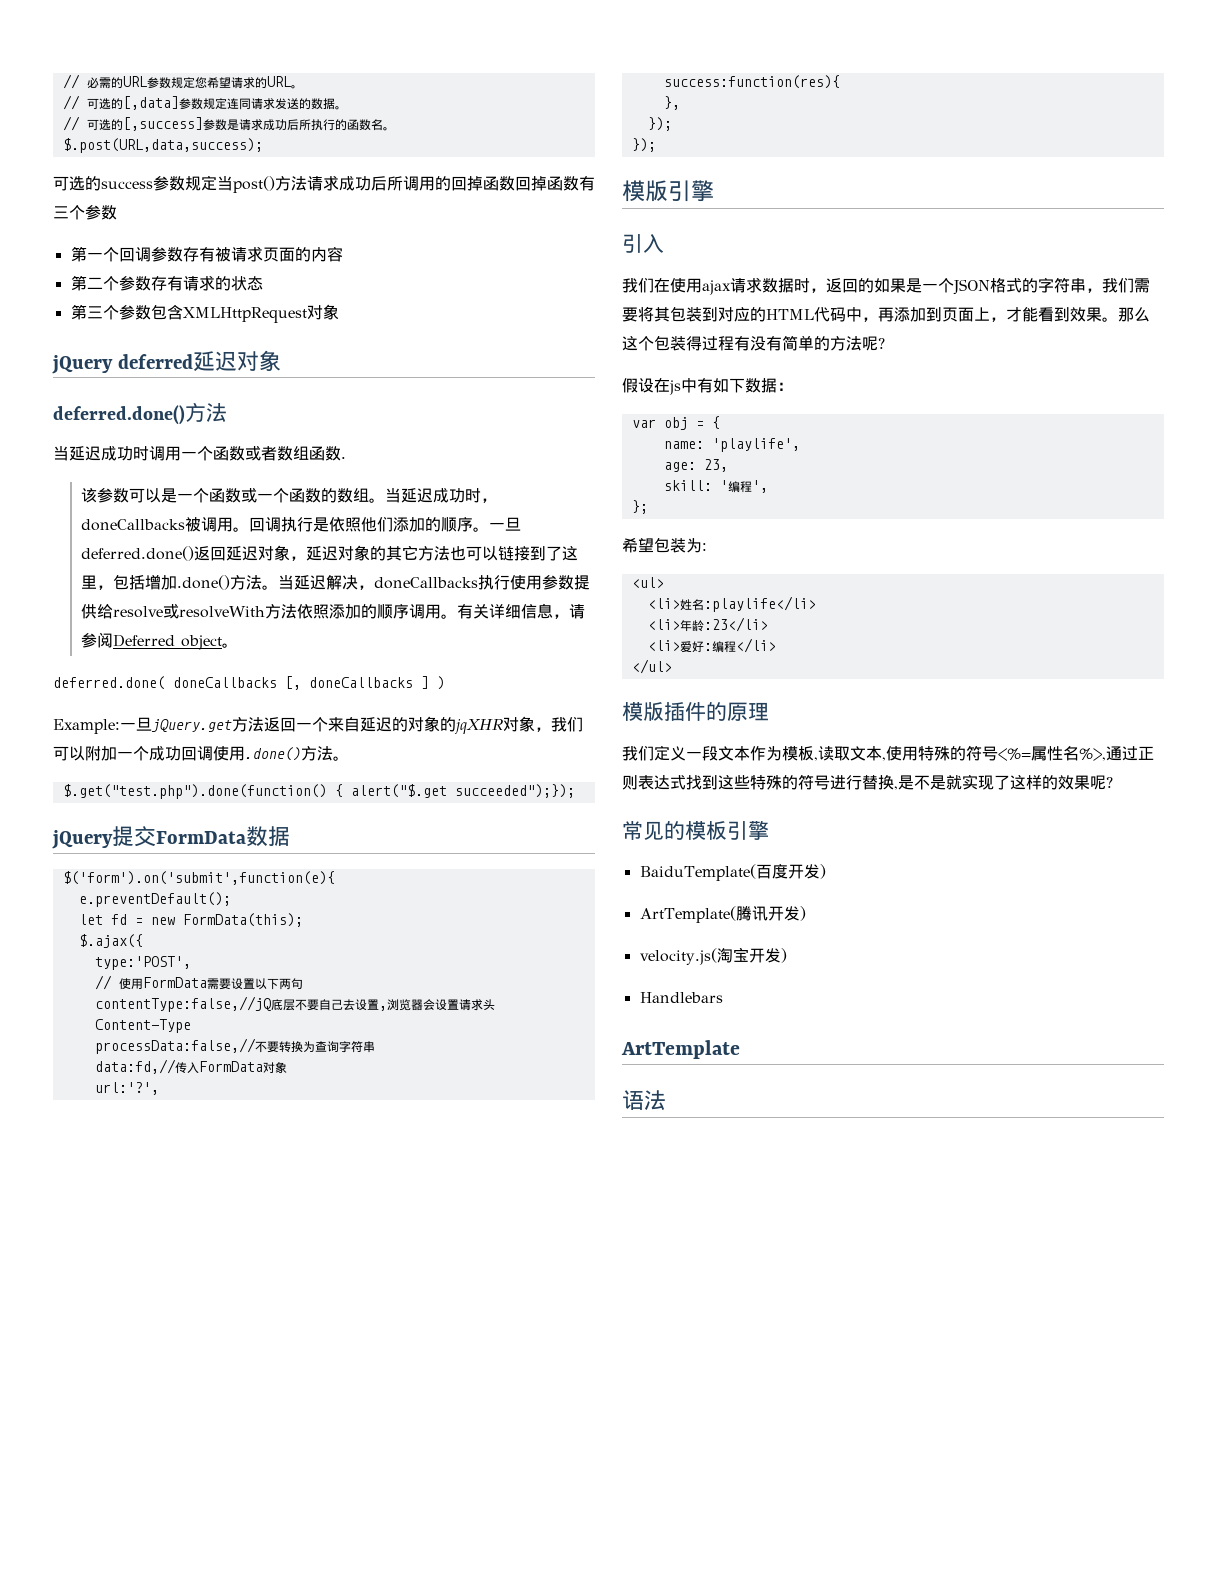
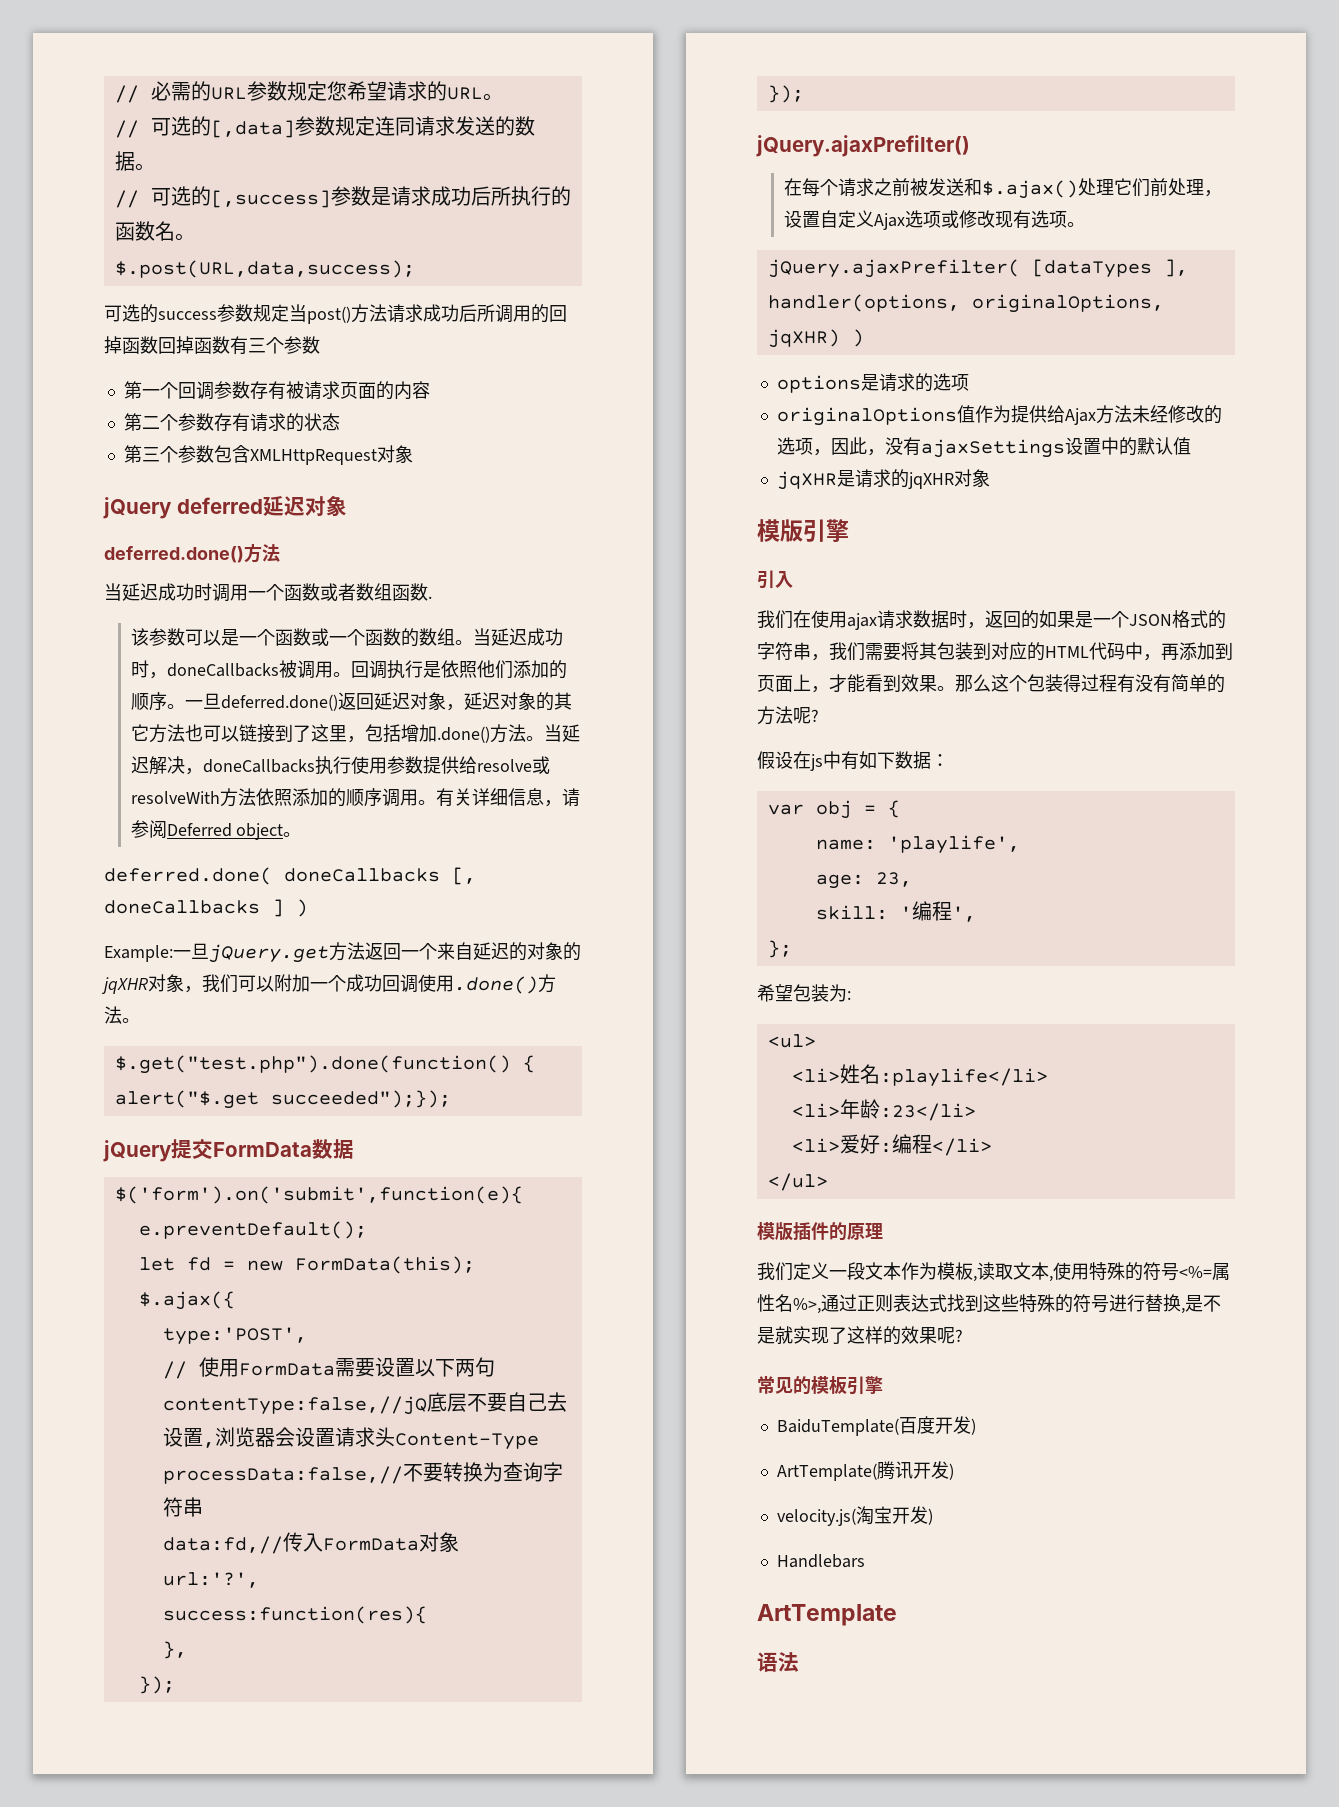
(656, 145) none -> [756,135,970,157] [783,178,1222,199] [783,210,1085,230] [767,259,1188,278] [767,294,1164,313] [767,329,864,348] [776,373,969,393] [776,405,1222,426] [776,437,1191,458] [776,469,990,490] // jQuery.ajaxPrefilter() // 在每个请求之前被发送和$.ajax()处理它们前处理，设置自定义Ajax选项或修改现有选项。 // jQuery.ajaxPrefilter( [dataTypes ], handler(options, originalOptions, jqXHR) ) // options是请求的选项 // originalOptions值作为提供给Ajax方法未经修改的选项，因此，没有ajaxSettings设置中的默认值 // jqXHR是请求的jqXHR对象

